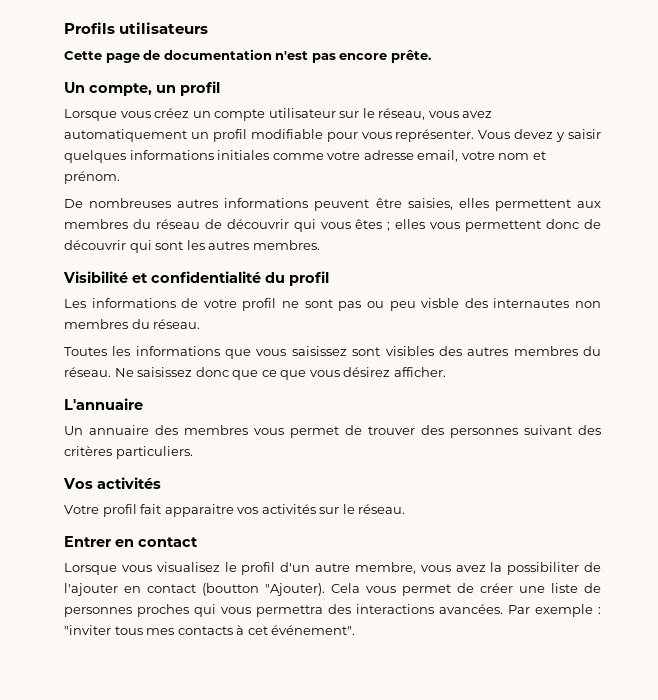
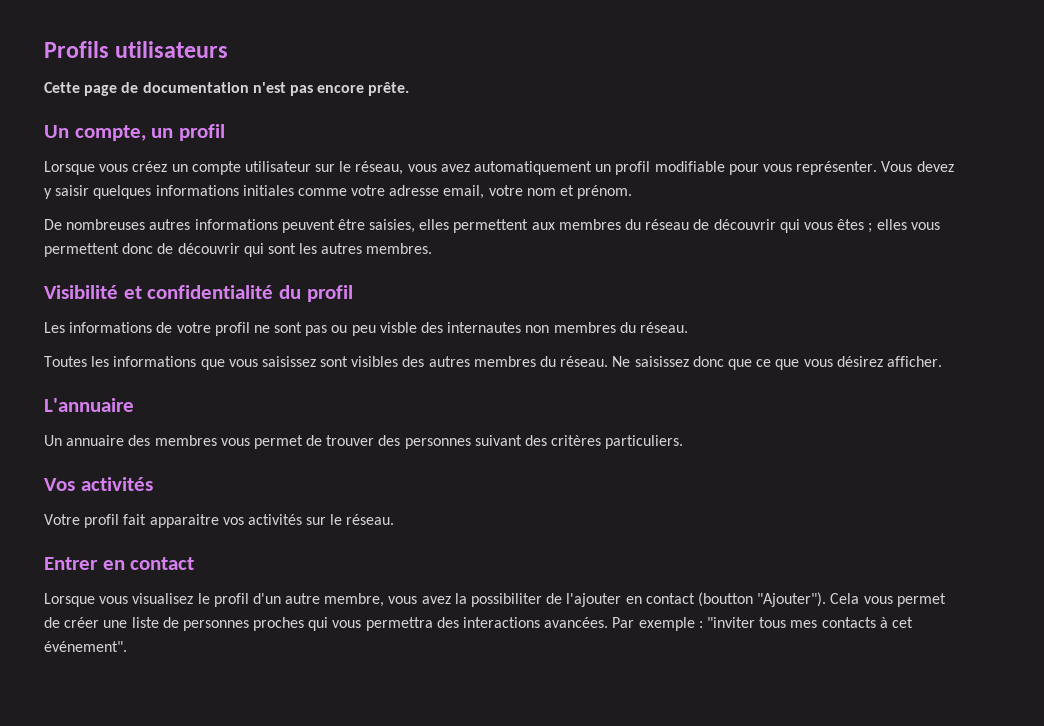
[265,583,325,596] "Ajouter). -> [757,592,827,607] "Ajouter").

